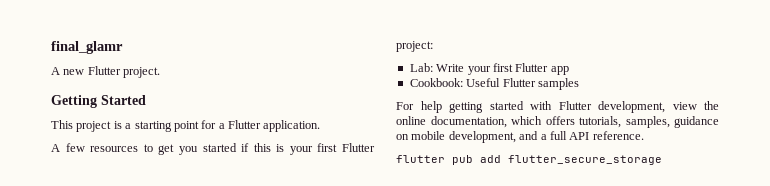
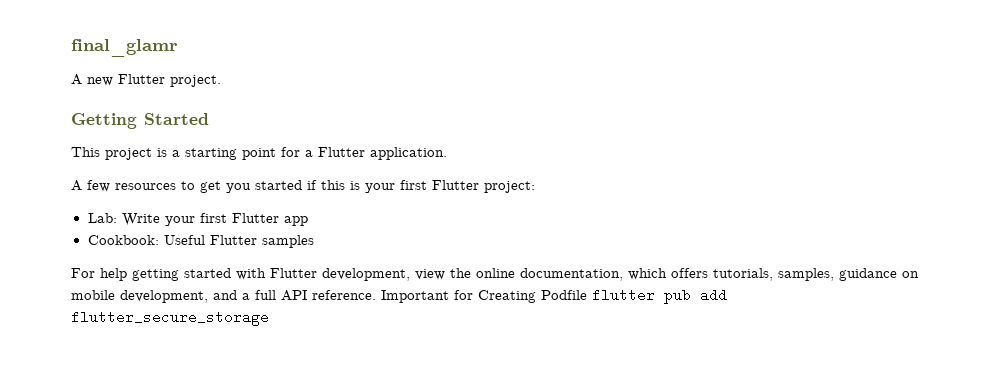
(644, 135) // -> [381,290,587,303] Important for Creating Podfile

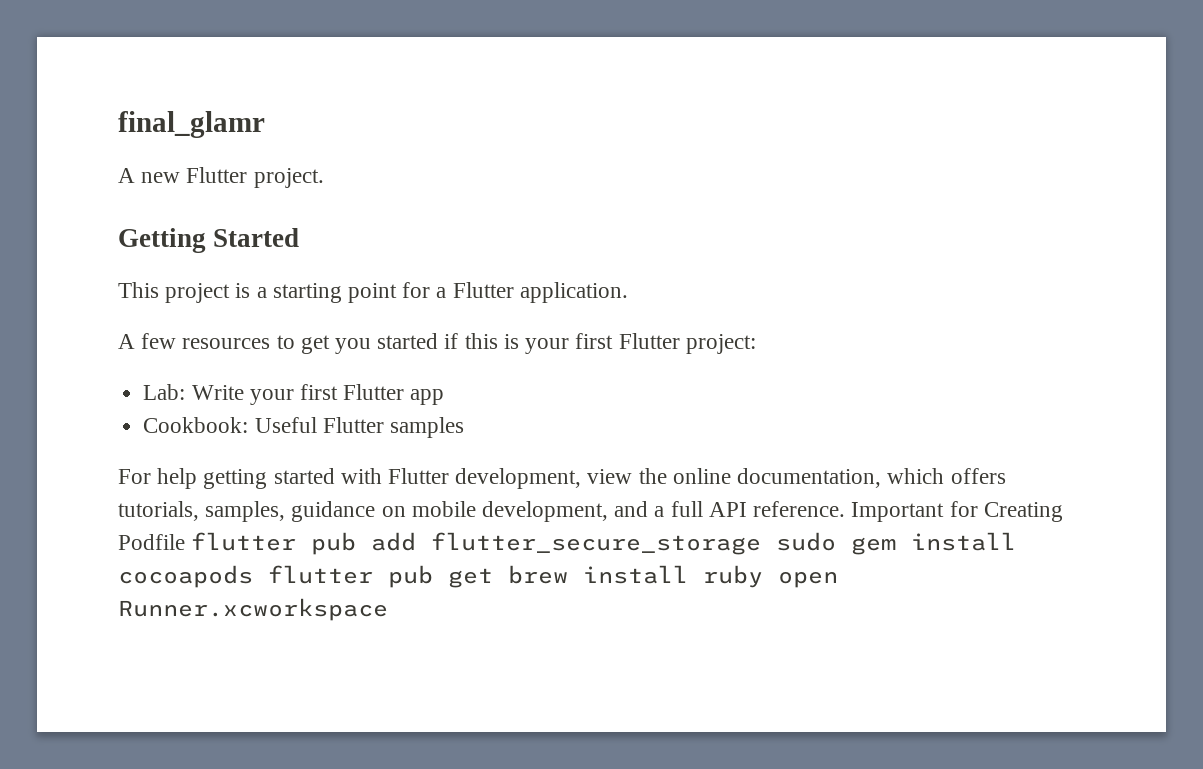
(269, 318) none -> [776,532,1017,555] [118,565,838,588] [118,598,388,621] sudo gem install cocoapods flutter pub get brew install ruby open Runner.xcworkspace

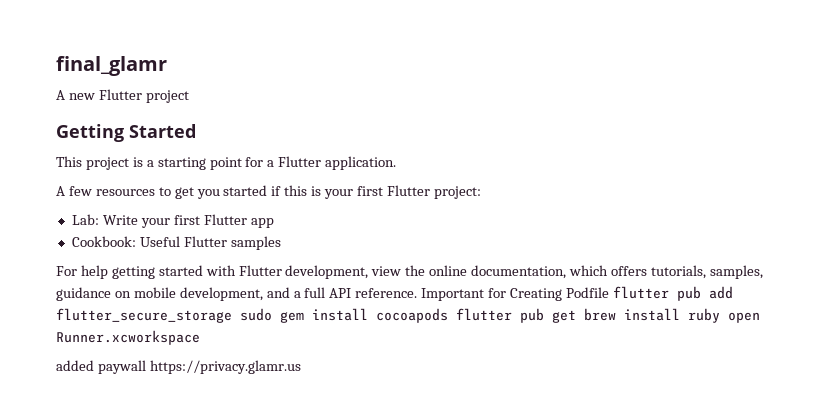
[253,168,324,188] project. -> [145,90,189,103] project
(388, 609) none -> [56,360,301,374] // added paywall https://privacy.glamr.us

